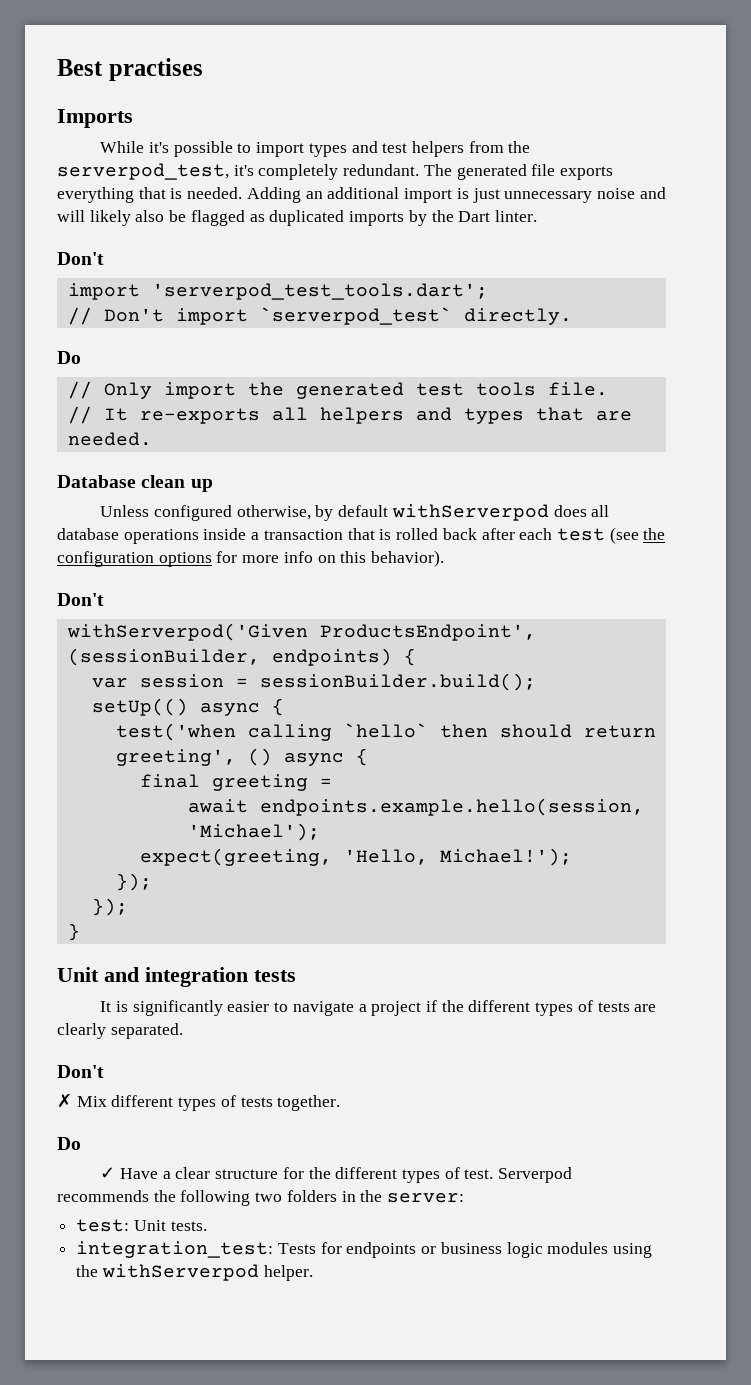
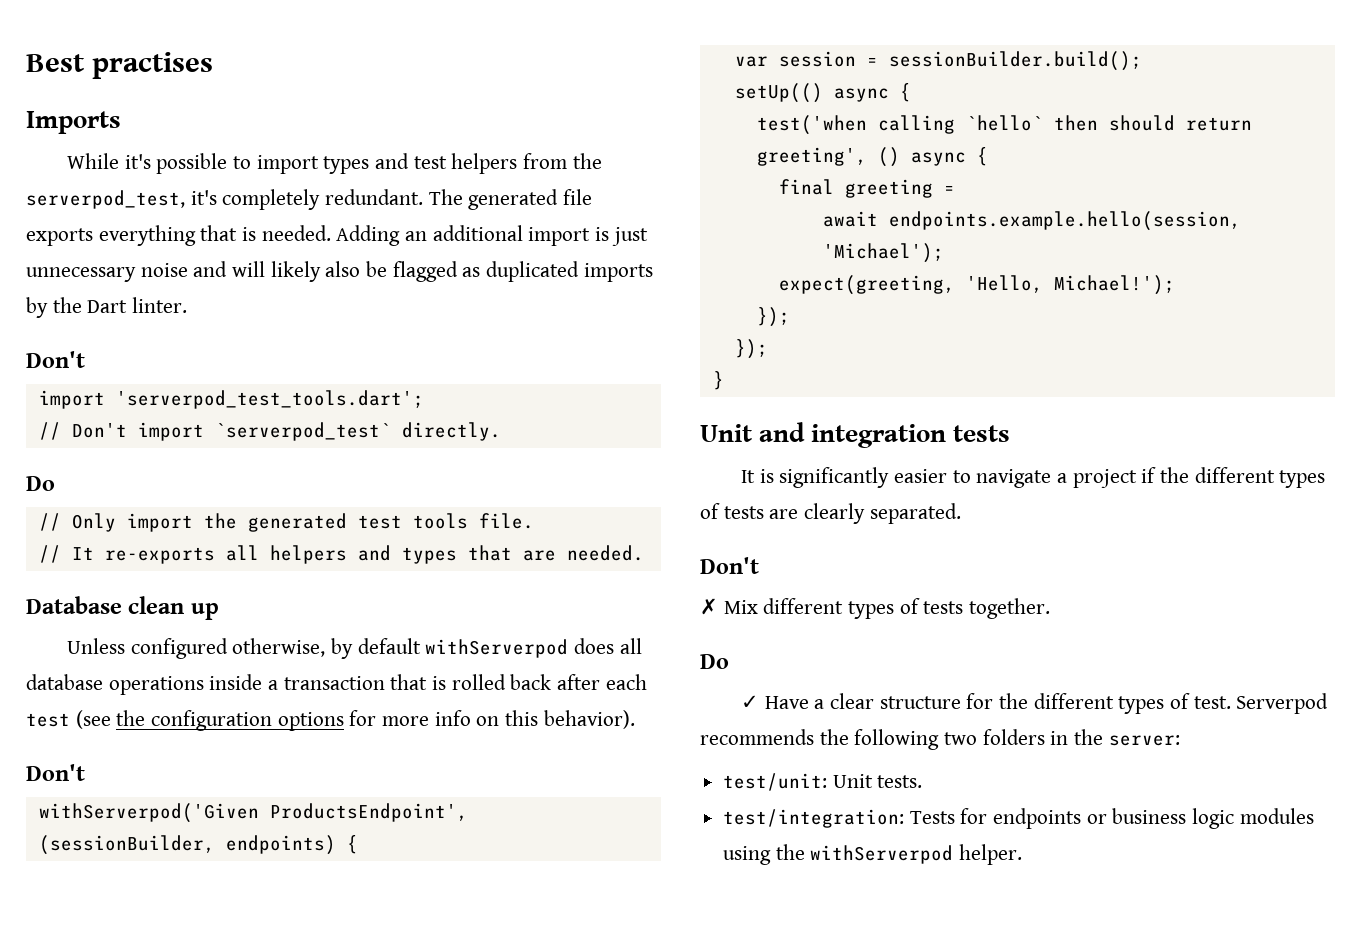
[76,1219,130,1232] test: -> [723,773,828,791] test/unit:
[76,1241,274,1258] integration_test: -> [723,809,905,828] test/integration:

